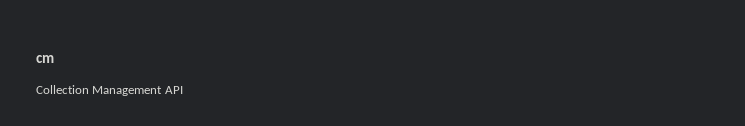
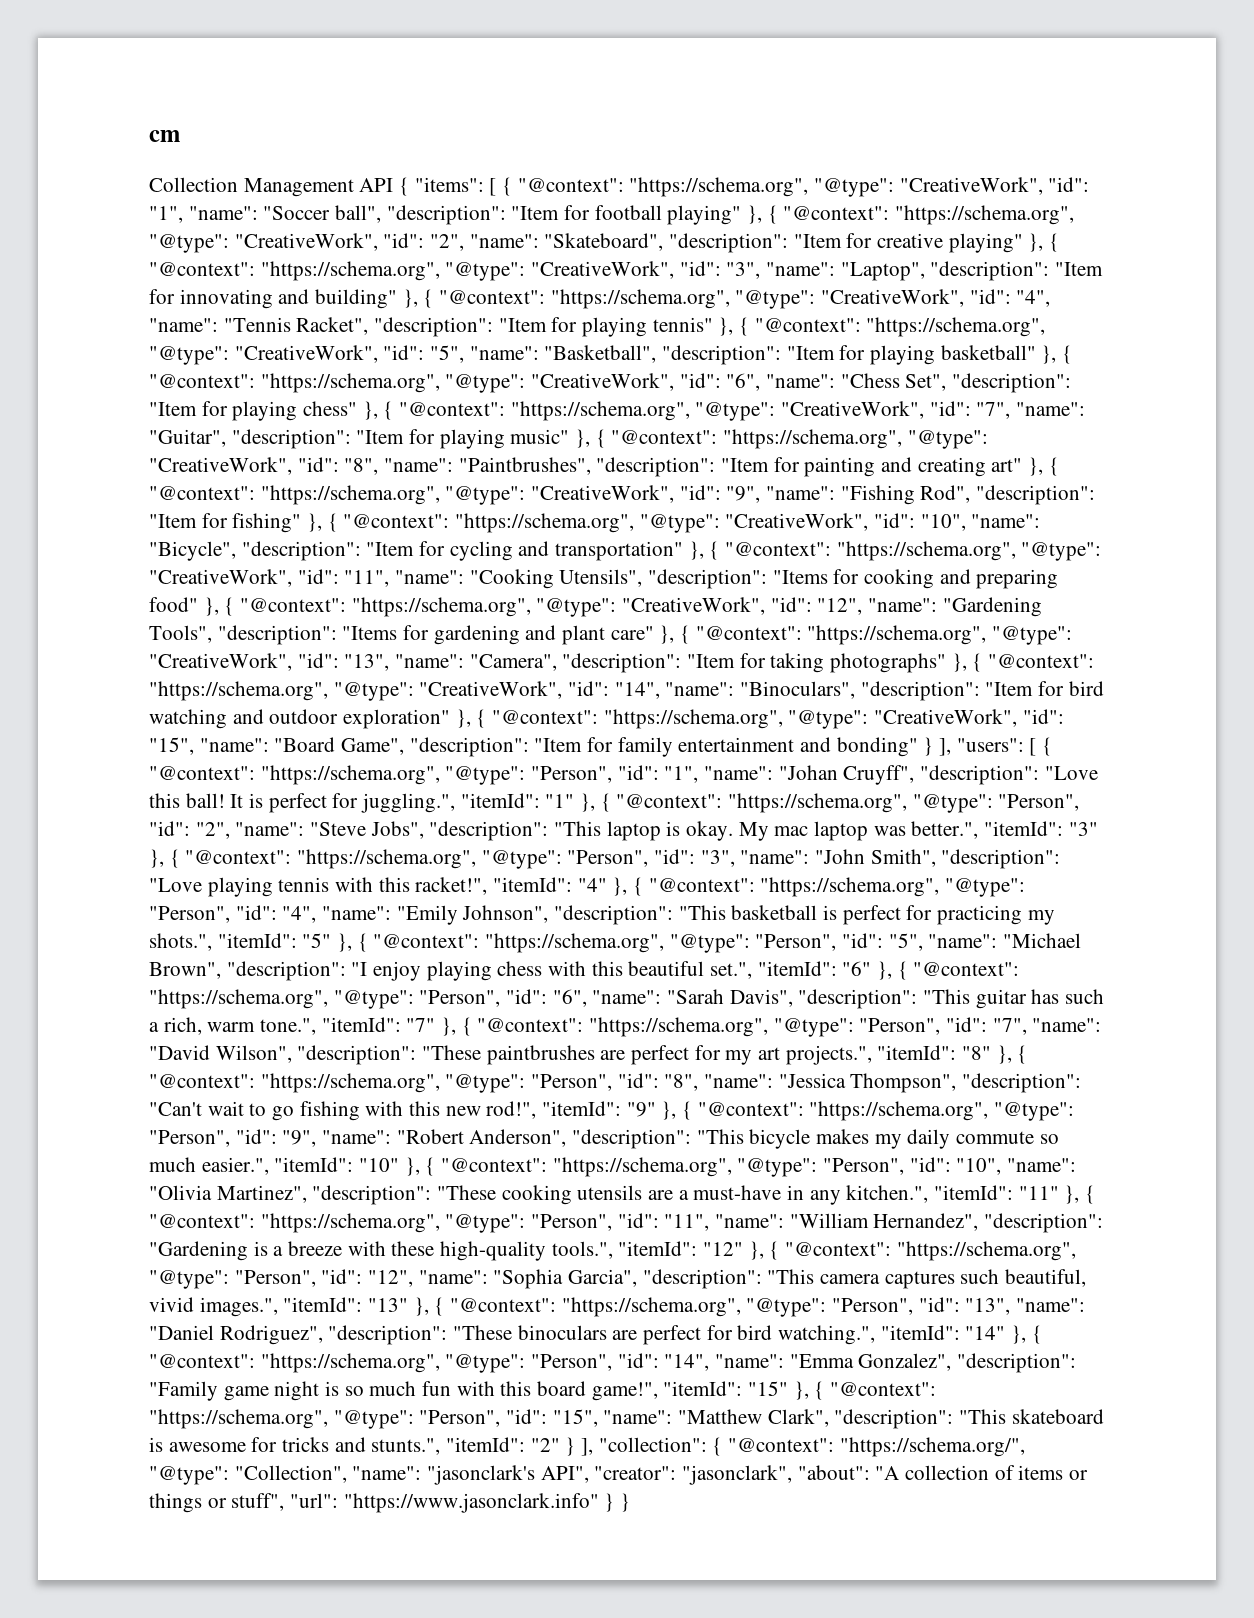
(183, 90) none -> [399,177,1090,197] [149,205,1075,225] [149,233,1060,253] [149,261,1104,281] [149,289,1051,309] [149,317,1046,337] [149,345,1073,365] [149,373,1072,393] [149,401,1086,421] [149,429,988,449] [149,457,1059,477] [149,485,1096,505] [149,513,1041,533] [149,541,1102,561] [149,569,1059,589] [149,597,1042,617] [149,625,1073,645] [149,653,1095,673] [149,681,1104,701] [149,709,1064,729] [149,737,1053,757] [149,765,1098,785] [149,793,1080,813] [149,821,1098,841] [149,849,1061,869] [149,877,1026,897] [149,905,1055,925] [149,933,1082,953] [149,961,1020,981] [149,989,1105,1009] [149,1017,1102,1037] [149,1045,1028,1065] [149,1073,1082,1093] [149,1101,1075,1121] [149,1129,1059,1149] [149,1157,1077,1177] [149,1185,1096,1205] [149,1213,1104,1233] [149,1241,1076,1261] [149,1269,1087,1289] [149,1297,1086,1317] [149,1325,1042,1345] [149,1353,1077,1373] [149,1381,937,1401] [149,1409,1104,1429] [149,1437,1025,1457] [149,1465,1089,1485] [149,1493,631,1513] { "items": [ { "@context": "https://schema.org", "@type": "CreativeWork", "id": "1", "name": "Soccer ball", "description": "Item for football playing" }, { "@context": "https://schema.org", "@type": "CreativeWork", "id": "2", "name": "Skateboard", "description": "Item for creative playing" }, { "@context": "https://schema.org", "@type": "CreativeWork", "id": "3", "name": "Laptop", "description": "Item for innovating and building" }, { "@context": "https://schema.org", "@type": "CreativeWork", "id": "4", "name": "Tennis Racket", "description": "Item for playing tennis" }, { "@context": "https://schema.org", "@type": "CreativeWork", "id": "5", "name": "Basketball", "description": "Item for playing basketball" }, { "@context": "https://schema.org", "@type": "CreativeWork", "id": "6", "name": "Chess Set", "description": "Item for playing chess" }, { "@context": "https://schema.org", "@type": "CreativeWork", "id": "7", "name": "Guitar", "description": "Item for playing music" }, { "@context": "https://schema.org", "@type": "CreativeWork", "id": "8", "name": "Paintbrushes", "description": "Item for painting and creating art" }, { "@context": "https://schema.org", "@type": "CreativeWork", "id": "9", "name": "Fishing Rod", "description": "Item for fishing" }, { "@context": "https://schema.org", "@type": "CreativeWork", "id": "10", "name": "Bicycle", "description": "Item for cycling and transportation" }, { "@context": "https://schema.org", "@type": "CreativeWork", "id": "11", "name": "Cooking Utensils", "description": "Items for cooking and preparing food" }, { "@context": "https://schema.org", "@type": "CreativeWork", "id": "12", "name": "Gardening Tools", "description": "Items for gardening and plant care" }, { "@context": "https://schema.org", "@type": "CreativeWork", "id": "13", "name": "Camera", "description": "Item for taking photographs" }, { "@context": "https://schema.org", "@type": "CreativeWork", "id": "14", "name": "Binoculars", "description": "Item for bird watching and outdoor exploration" }, { "@context": "https://schema.org", "@type": "CreativeWork", "id": "15", "name": "Board Game", "description": "Item for family entertainment and bonding" } ], "users": [ { "@context": "https://schema.org", "@type": "Person", "id": "1", "name": "Johan Cruyff", "description": "Love this ball! It is perfect for juggling.", "itemId": "1" }, { "@context": "https://schema.org", "@type": "Person", "id": "2", "name": "Steve Jobs", "description": "This laptop is okay. My mac laptop was better.", "itemId": "3" }, { "@context": "https://schema.org", "@type": "Person", "id": "3", "name": "John Smith", "description": "Love playing tennis with this racket!", "itemId": "4" }, { "@context": "https://schema.org", "@type": "Person", "id": "4", "name": "Emily Johnson", "description": "This basketball is perfect for practicing my shots.", "itemId": "5" }, { "@context": "https://schema.org", "@type": "Person", "id": "5", "name": "Michael Brown", "description": "I enjoy playing chess with this beautiful set.", "itemId": "6" }, { "@context": "https://schema.org", "@type": "Person", "id": "6", "name": "Sarah Davis", "description": "This guitar has such a rich, warm tone.", "itemId": "7" }, { "@context": "https://schema.org", "@type": "Person", "id": "7", "name": "David Wilson", "description": "These paintbrushes are perfect for my art projects.", "itemId": "8" }, { "@context": "https://schema.org", "@type": "Person", "id": "8", "name": "Jessica Thompson", "description": "Can't wait to go fishing with this new rod!", "itemId": "9" }, { "@context": "https://schema.org", "@type": "Person", "id": "9", "name": "Robert Anderson", "description": "This bicycle makes my daily commute so much easier.", "itemId": "10" }, { "@context": "https://schema.org", "@type": "Person", "id": "10", "name": "Olivia Martinez", "description": "These cooking utensils are a must-have in any kitchen.", "itemId": "11" }, { "@context": "https://schema.org", "@type": "Person", "id": "11", "name": "William Hernandez", "description": "Gardening is a breeze with these high-quality tools.", "itemId": "12" }, { "@context": "https://schema.org", "@type": "Person", "id": "12", "name": "Sophia Garcia", "description": "This camera captures such beautiful, vivid images.", "itemId": "13" }, { "@context": "https://schema.org", "@type": "Person", "id": "13", "name": "Daniel Rodriguez", "description": "These binoculars are perfect for bird watching.", "itemId": "14" }, { "@context": "https://schema.org", "@type": "Person", "id": "14", "name": "Emma Gonzalez", "description": "Family game night is so much fun with this board game!", "itemId": "15" }, { "@context": "https://schema.org", "@type": "Person", "id": "15", "name": "Matthew Clark", "description": "This skateboard is awesome for tricks and stunts.", "itemId": "2" } ], "collection": { "@context": "https://schema.org/", "@type": "Collection", "name": "jasonclark's API", "creator": "jasonclark", "about": "A collection of items or things or stuff", "url": "https://www.jasonclark.info" } }

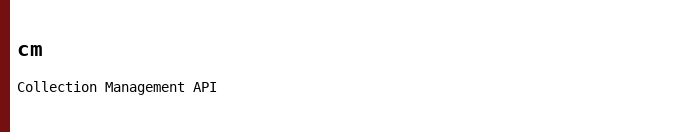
[399,177,1090,197] [149,205,1075,225] [149,233,1060,253] [149,261,1104,281] [149,289,1051,309] [149,317,1046,337] [149,345,1073,365] [149,373,1072,393] [149,401,1086,421] [149,429,988,449] [149,457,1059,477] [149,485,1096,505] [149,513,1041,533] [149,541,1102,561] [149,569,1059,589] [149,597,1042,617] [149,625,1073,645] [149,653,1095,673] [149,681,1104,701] [149,709,1064,729] [149,737,1053,757] [149,765,1098,785] [149,793,1080,813] [149,821,1098,841] [149,849,1061,869] [149,877,1026,897] [149,905,1055,925] [149,933,1082,953] [149,961,1020,981] [149,989,1105,1009] [149,1017,1102,1037] [149,1045,1028,1065] [149,1073,1082,1093] [149,1101,1075,1121] [149,1129,1059,1149] [149,1157,1077,1177] [149,1185,1096,1205] [149,1213,1104,1233] [149,1241,1076,1261] [149,1269,1087,1289] [149,1297,1086,1317] [149,1325,1042,1345] [149,1353,1077,1373] [149,1381,937,1401] [149,1409,1104,1429] [149,1437,1025,1457] [149,1465,1089,1485] [149,1493,631,1513] { "items": [ { "@context": "https://schema.org", "@type": "CreativeWork", "id": "1", "name": "Soccer ball", "description": "Item for football playing" }, { "@context": "https://schema.org", "@type": "CreativeWork", "id": "2", "name": "Skateboard", "description": "Item for creative playing" }, { "@context": "https://schema.org", "@type": "CreativeWork", "id": "3", "name": "Laptop", "description": "Item for innovating and building" }, { "@context": "https://schema.org", "@type": "CreativeWork", "id": "4", "name": "Tennis Racket", "description": "Item for playing tennis" }, { "@context": "https://schema.org", "@type": "CreativeWork", "id": "5", "name": "Basketball", "description": "Item for playing basketball" }, { "@context": "https://schema.org", "@type": "CreativeWork", "id": "6", "name": "Chess Set", "description": "Item for playing chess" }, { "@context": "https://schema.org", "@type": "CreativeWork", "id": "7", "name": "Guitar", "description": "Item for playing music" }, { "@context": "https://schema.org", "@type": "CreativeWork", "id": "8", "name": "Paintbrushes", "description": "Item for painting and creating art" }, { "@context": "https://schema.org", "@type": "CreativeWork", "id": "9", "name": "Fishing Rod", "description": "Item for fishing" }, { "@context": "https://schema.org", "@type": "CreativeWork", "id": "10", "name": "Bicycle", "description": "Item for cycling and transportation" }, { "@context": "https://schema.org", "@type": "CreativeWork", "id": "11", "name": "Cooking Utensils", "description": "Items for cooking and preparing food" }, { "@context": "https://schema.org", "@type": "CreativeWork", "id": "12", "name": "Gardening Tools", "description": "Items for gardening and plant care" }, { "@context": "https://schema.org", "@type": "CreativeWork", "id": "13", "name": "Camera", "description": "Item for taking photographs" }, { "@context": "https://schema.org", "@type": "CreativeWork", "id": "14", "name": "Binoculars", "description": "Item for bird watching and outdoor exploration" }, { "@context": "https://schema.org", "@type": "CreativeWork", "id": "15", "name": "Board Game", "description": "Item for family entertainment and bonding" } ], "users": [ { "@context": "https://schema.org", "@type": "Person", "id": "1", "name": "Johan Cruyff", "description": "Love this ball! It is perfect for juggling.", "itemId": "1" }, { "@context": "https://schema.org", "@type": "Person", "id": "2", "name": "Steve Jobs", "description": "This laptop is okay. My mac laptop was better.", "itemId": "3" }, { "@context": "https://schema.org", "@type": "Person", "id": "3", "name": "John Smith", "description": "Love playing tennis with this racket!", "itemId": "4" }, { "@context": "https://schema.org", "@type": "Person", "id": "4", "name": "Emily Johnson", "description": "This basketball is perfect for practicing my shots.", "itemId": "5" }, { "@context": "https://schema.org", "@type": "Person", "id": "5", "name": "Michael Brown", "description": "I enjoy playing chess with this beautiful set.", "itemId": "6" }, { "@context": "https://schema.org", "@type": "Person", "id": "6", "name": "Sarah Davis", "description": "This guitar has such a rich, warm tone.", "itemId": "7" }, { "@context": "https://schema.org", "@type": "Person", "id": "7", "name": "David Wilson", "description": "These paintbrushes are perfect for my art projects.", "itemId": "8" }, { "@context": "https://schema.org", "@type": "Person", "id": "8", "name": "Jessica Thompson", "description": "Can't wait to go fishing with this new rod!", "itemId": "9" }, { "@context": "https://schema.org", "@type": "Person", "id": "9", "name": "Robert Anderson", "description": "This bicycle makes my daily commute so much easier.", "itemId": "10" }, { "@context": "https://schema.org", "@type": "Person", "id": "10", "name": "Olivia Martinez", "description": "These cooking utensils are a must-have in any kitchen.", "itemId": "11" }, { "@context": "https://schema.org", "@type": "Person", "id": "11", "name": "William Hernandez", "description": "Gardening is a breeze with these high-quality tools.", "itemId": "12" }, { "@context": "https://schema.org", "@type": "Person", "id": "12", "name": "Sophia Garcia", "description": "This camera captures such beautiful, vivid images.", "itemId": "13" }, { "@context": "https://schema.org", "@type": "Person", "id": "13", "name": "Daniel Rodriguez", "description": "These binoculars are perfect for bird watching.", "itemId": "14" }, { "@context": "https://schema.org", "@type": "Person", "id": "14", "name": "Emma Gonzalez", "description": "Family game night is so much fun with this board game!", "itemId": "15" }, { "@context": "https://schema.org", "@type": "Person", "id": "15", "name": "Matthew Clark", "description": "This skateboard is awesome for tricks and stunts.", "itemId": "2" } ], "collection": { "@context": "https://schema.org/", "@type": "Collection", "name": "jasonclark's API", "creator": "jasonclark", "about": "A collection of items or things or stuff", "url": "https://www.jasonclark.info" } } -> (217, 87) none

